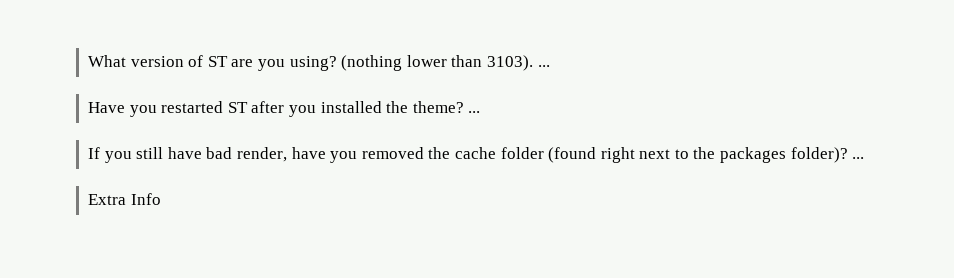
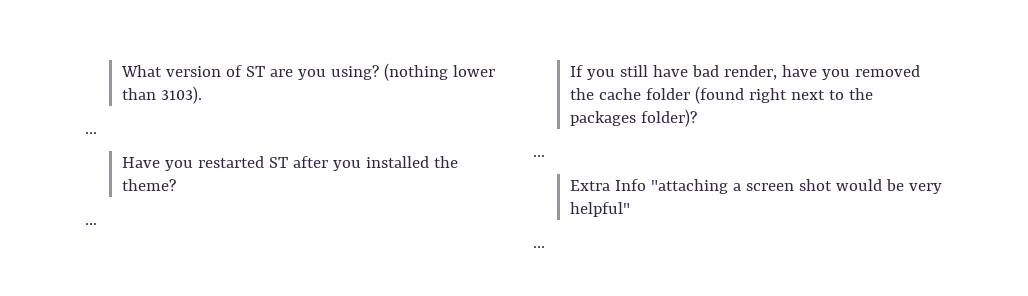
(533, 63) none -> (202, 95) //
(464, 107) none -> (176, 185) //
(848, 155) none -> (697, 118) //
(161, 199) none -> [650,179,942,194] [569,202,630,217] [533,246,545,248] "attaching a screen shot would be very helpful" // ...

